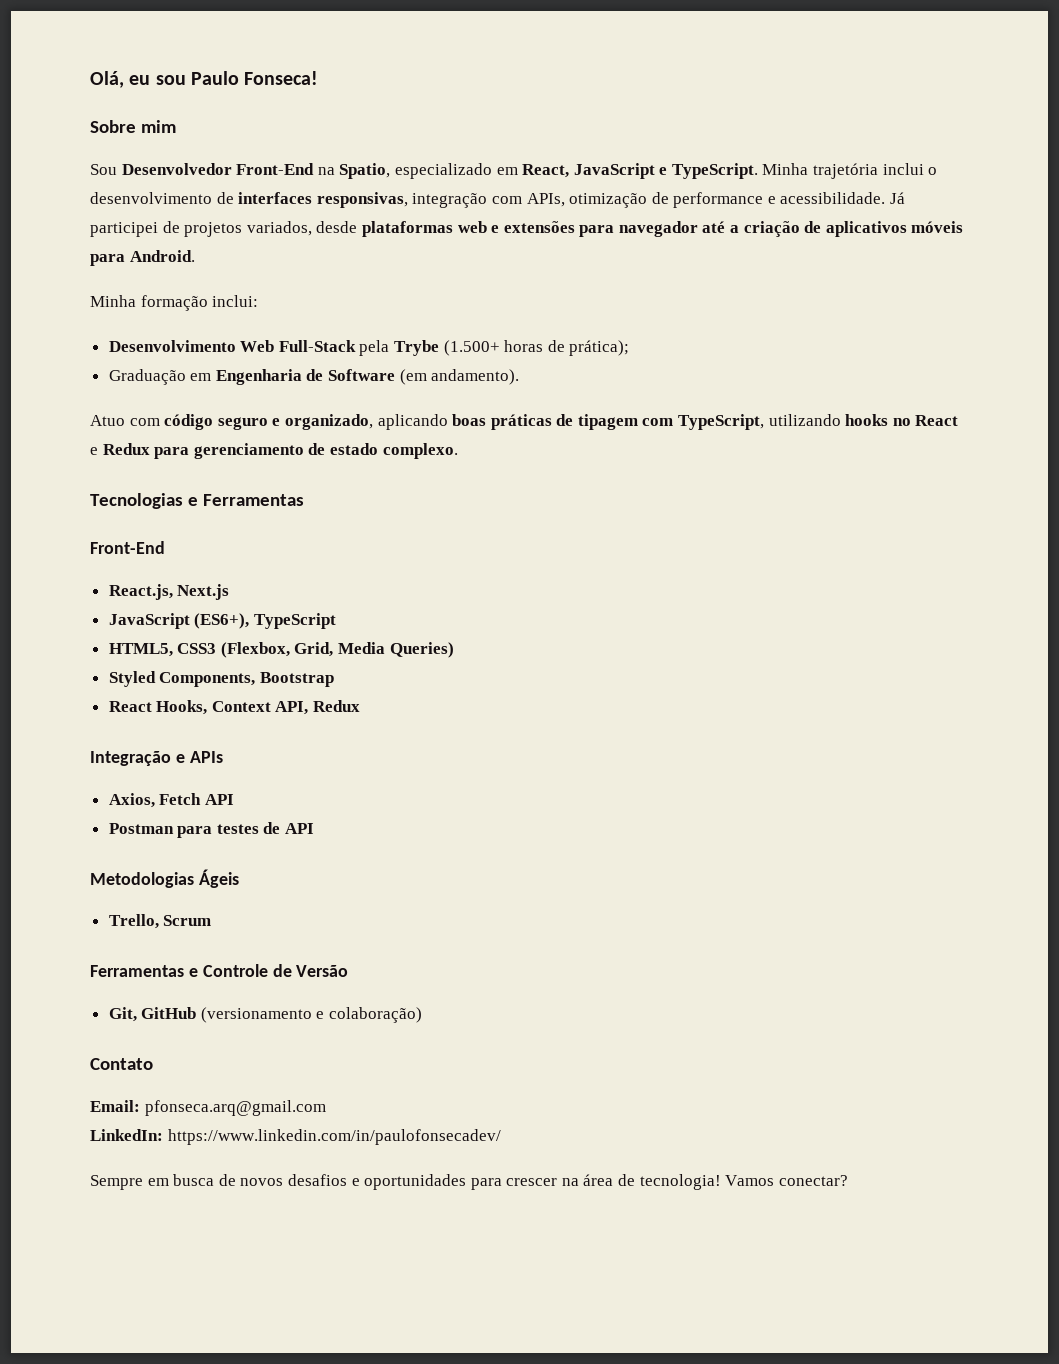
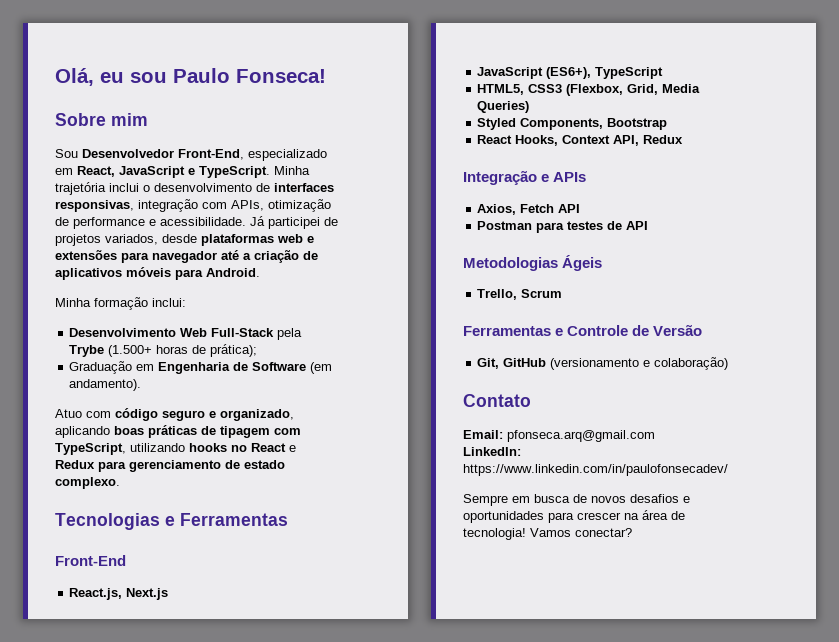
[236,163,391,179] Front-End na Spatio, -> [178,149,244,160] Front-End,

